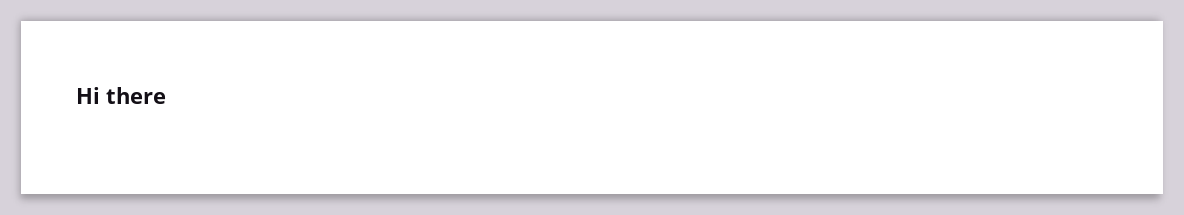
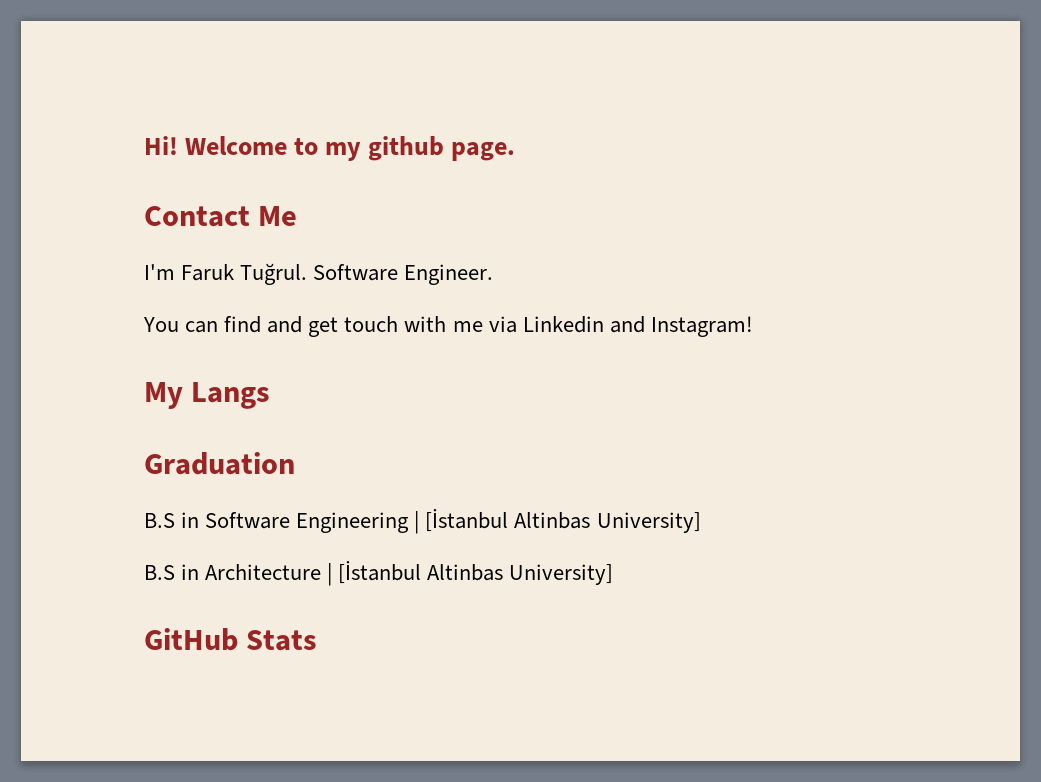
[76,87,166,104] Hi there -> [144,136,516,161] [144,206,298,227] [144,263,494,285] [143,316,753,337] [144,382,271,409] [144,452,295,475] [144,509,701,534] [144,561,614,586] [144,628,318,651] Hi! Welcome to my github page. // Contact Me // I'm Faruk Tuğrul. Software Engineer. // You can find and get touch with me via Linkedin and Instagram! // My Langs // Graduation // B.S in Software Engineering | [İstanbul Altinbas University] // B.S in Architecture | [İstanbul Altinbas University] // GitHub Stats

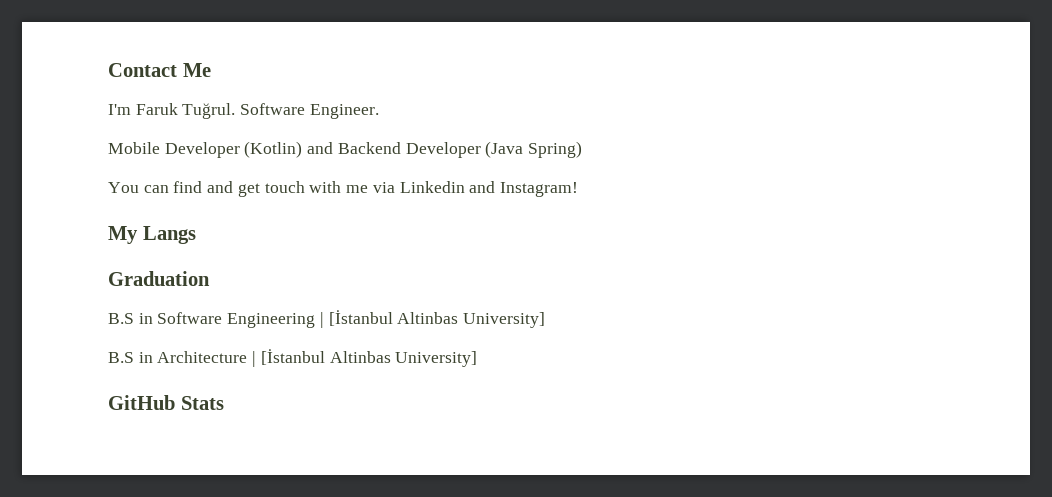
[144,136,516,161] Hi! Welcome to my github page. // -> (108, 70) none
(494, 274) none -> [108,141,583,158] // Mobile Developer (Kotlin) and Backend Developer (Java Spring)

